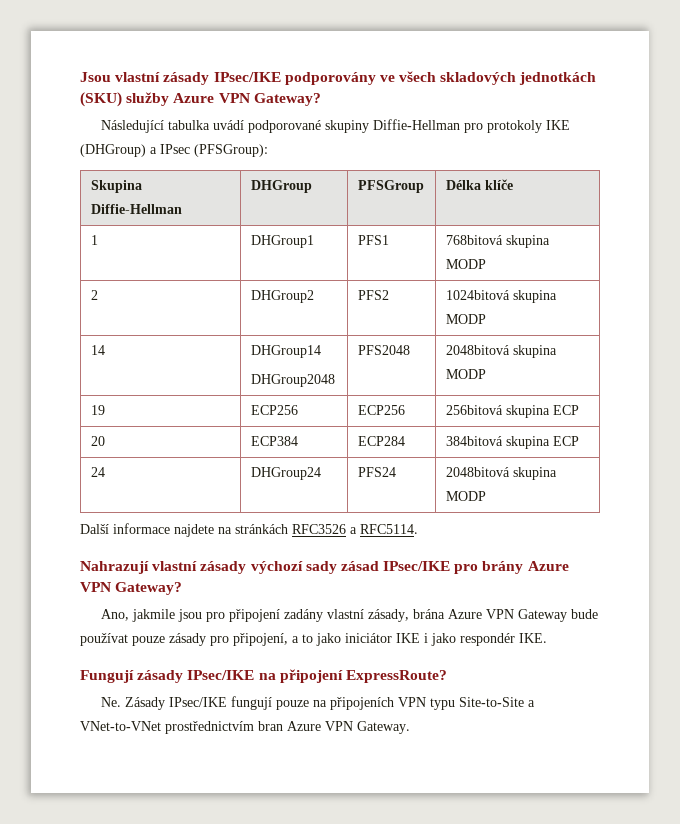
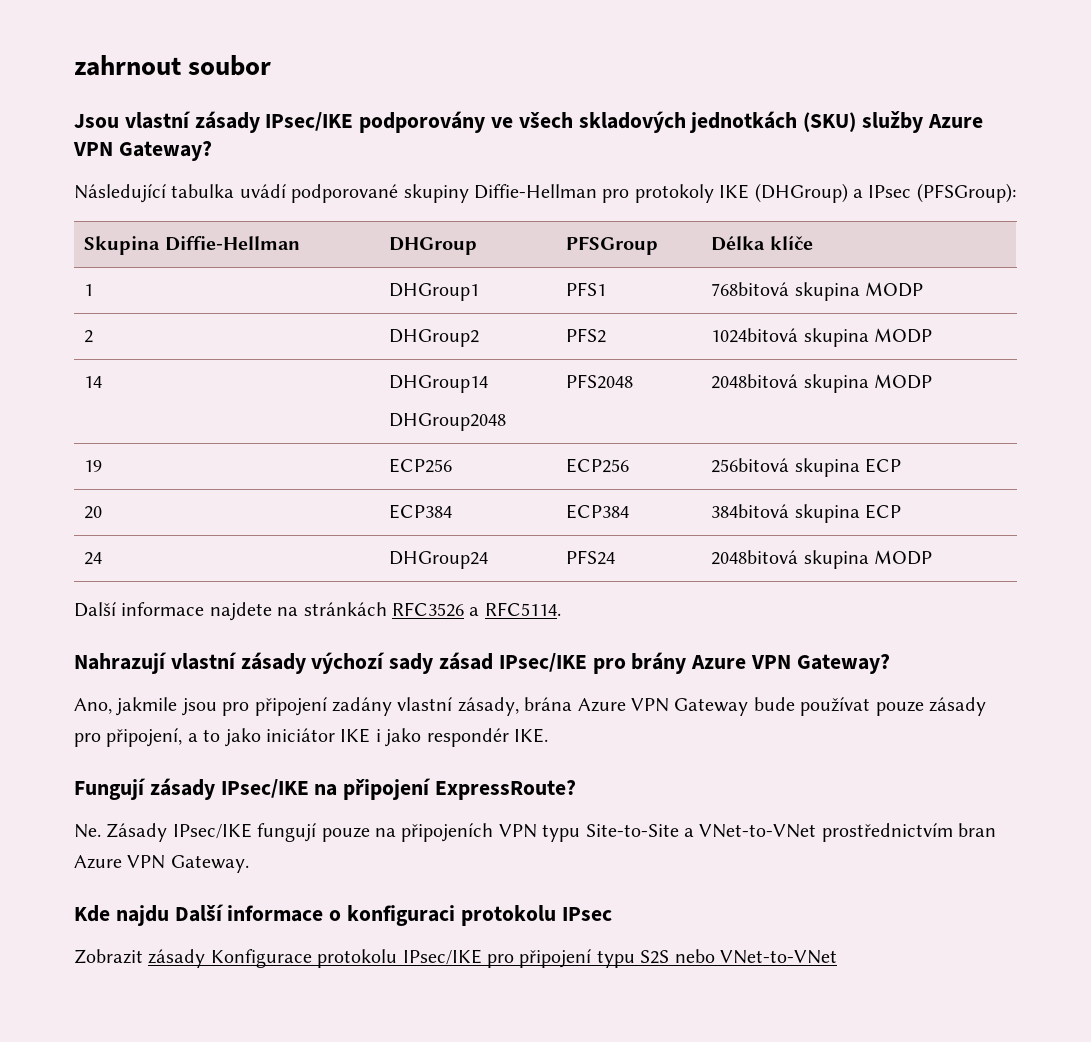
(80, 77) none -> [74,55,272,76] zahrnout soubor //
[357,436,405,446] ECP284 -> [566,504,630,519] ECP384
(410, 727) none -> [74,904,612,926] [74,949,837,968] // Kde najdu Další informace o konfiguraci protokolu IPsec // Zobrazit zásady Konfigurace protokolu IPsec/IKE pro připojení typu S2S nebo VNet-to-VNet

